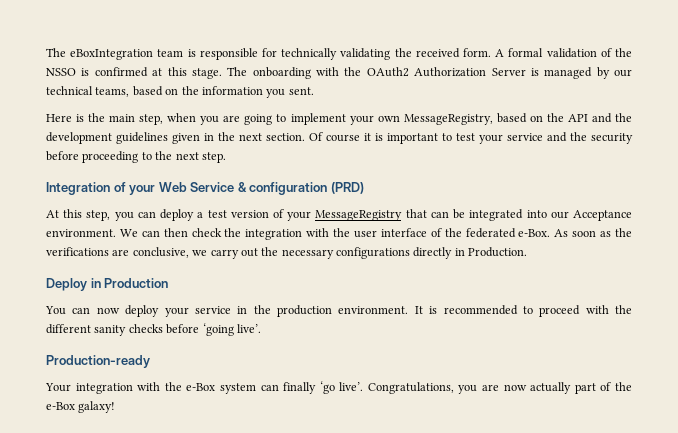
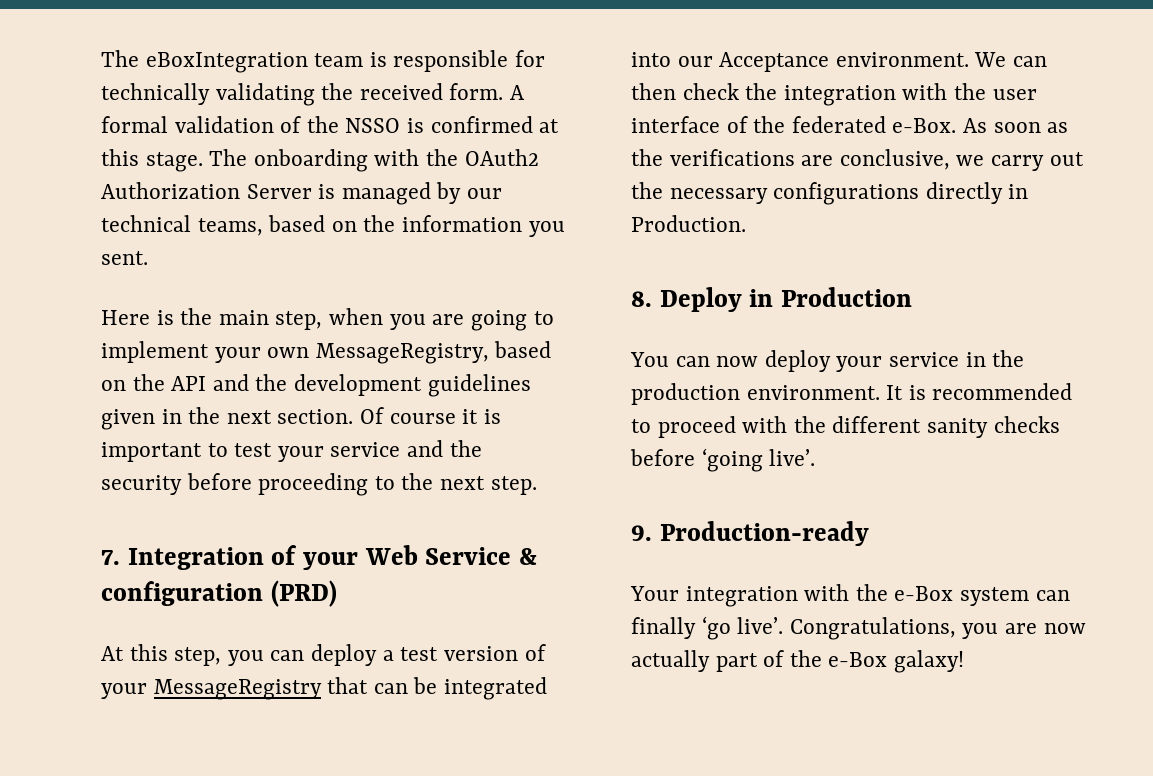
(226, 157) none -> [101,550,120,565] 7.
(528, 252) none -> [631,291,652,307] 8.
(261, 328) none -> [631,525,652,541] 9.

